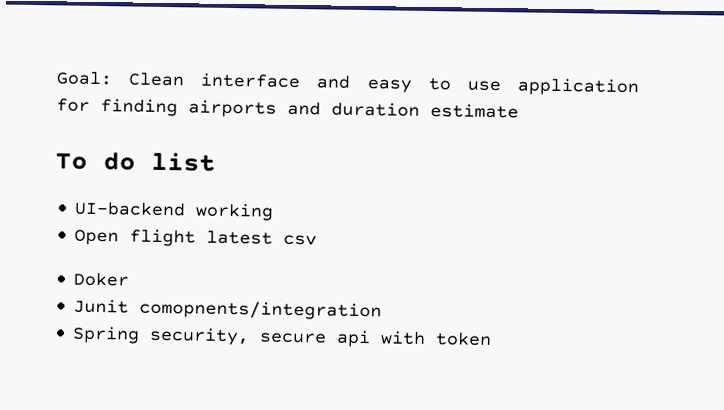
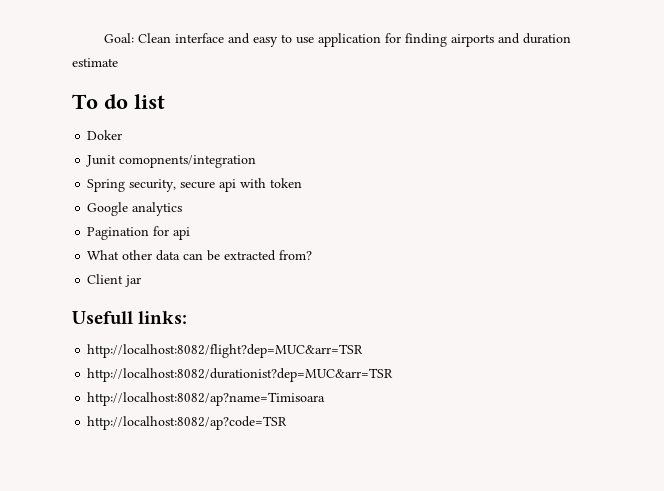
[74,201,275,221] [74,228,318,247] // UI-backend working // Open flight latest csv -> (165, 101) none
(493, 339) none -> [87,202,183,216] [87,226,191,240] [87,250,313,261] [87,274,142,287] [72,311,188,325] [87,344,364,358] [87,368,394,382] [87,392,326,406] [87,416,288,430] // Google analytics // Pagination for api // What other data can be extracted from? // Client jar // Usefull links: // http://localhost:8082/flight?dep=MUC&arr=TSR // http://localhost:8082/durationist?dep=MUC&arr=TSR // http://localhost:8082/ap?name=Timisoara // http://localhost:8082/ap?code=TSR

